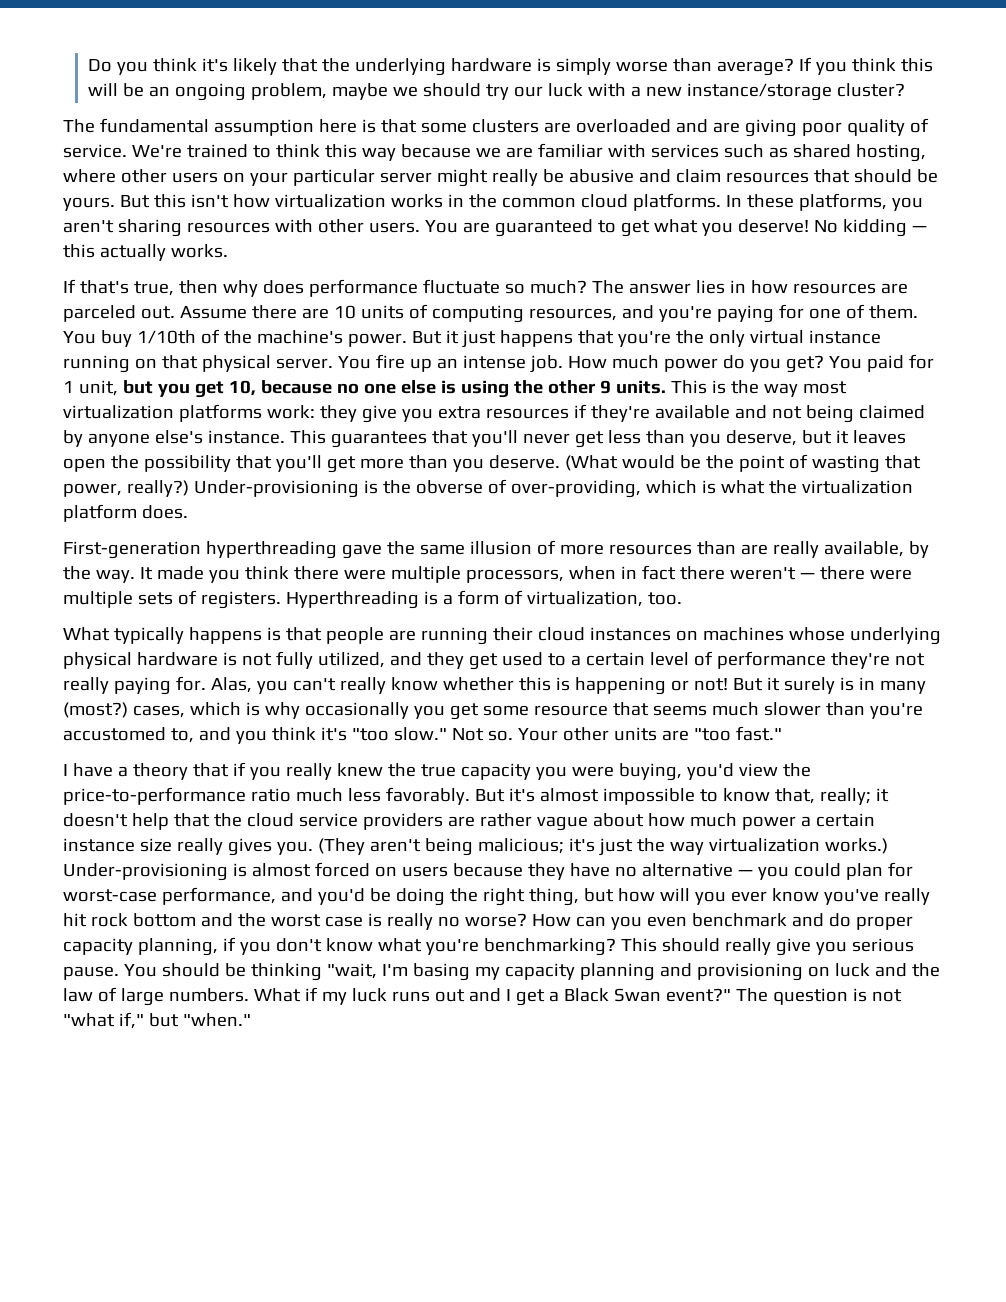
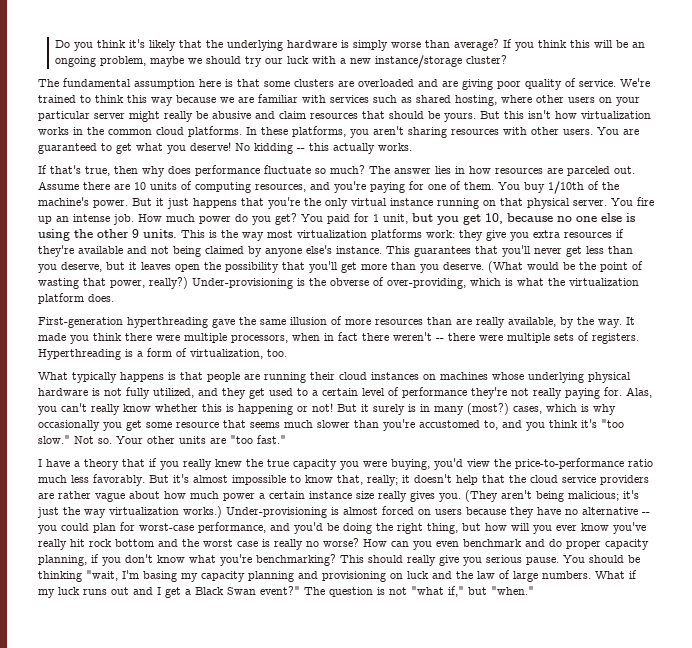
[911,226,927,232] — -> [297,148,305,151] --
[799,573,815,579] — -> [436,338,444,341] --
[737,870,753,876] — -> [642,512,650,515] --

